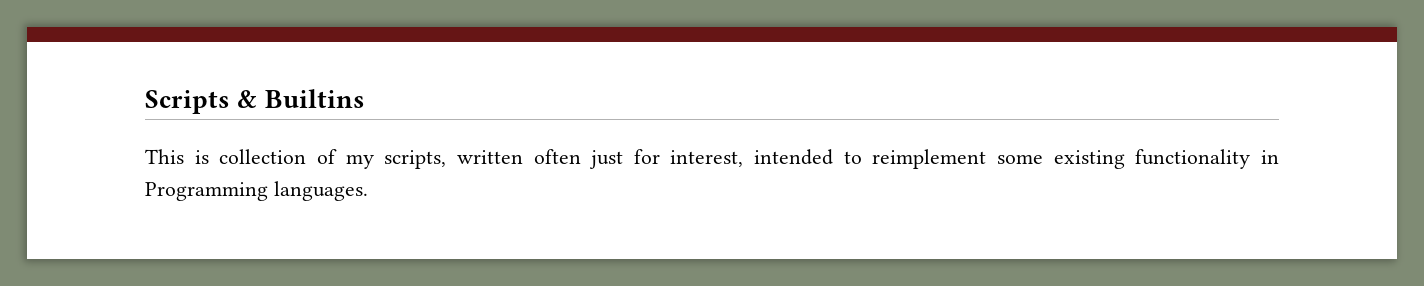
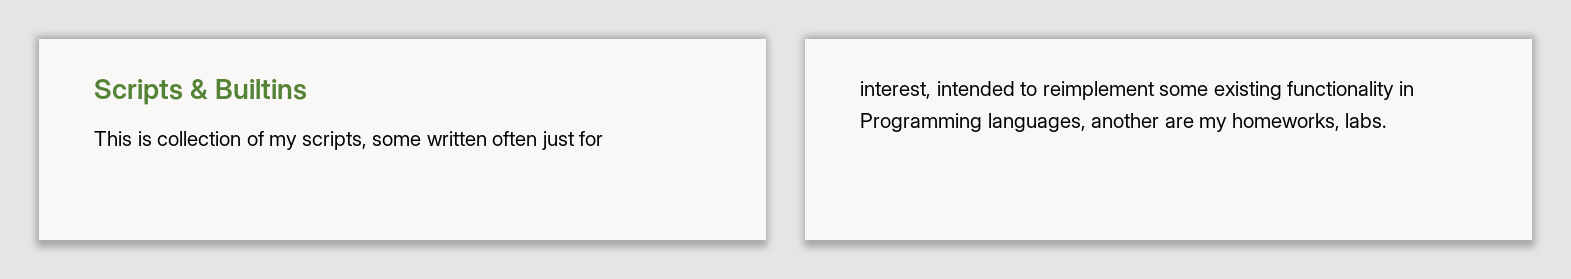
(447, 159) none -> [372,135,422,146] some
[273,181,368,201] languages. -> [987,113,1388,132] languages, another are my homeworks, labs.

